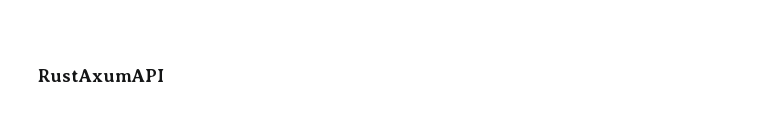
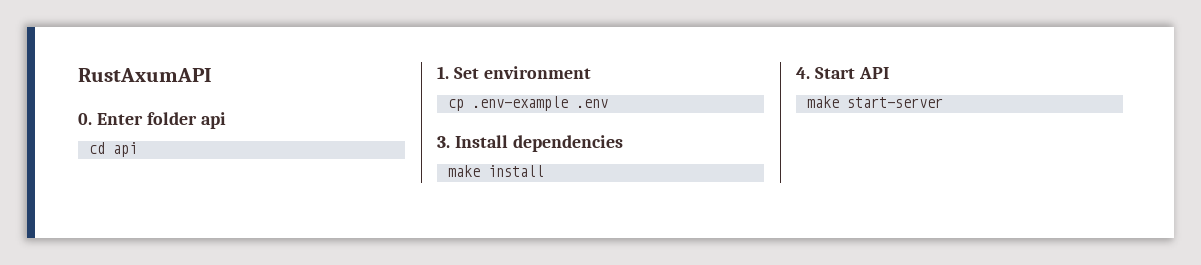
(164, 75) none -> [78,112,226,129] [88,142,137,157] [437,66,591,79] [447,96,608,111] [437,135,623,152] [447,165,544,177] [796,67,889,79] [806,96,943,108] // 0. Enter folder api // cd api // 1. Set environment // cp .env-example .env // 3. Install dependencies // make install // 4. Start API // make start-server

